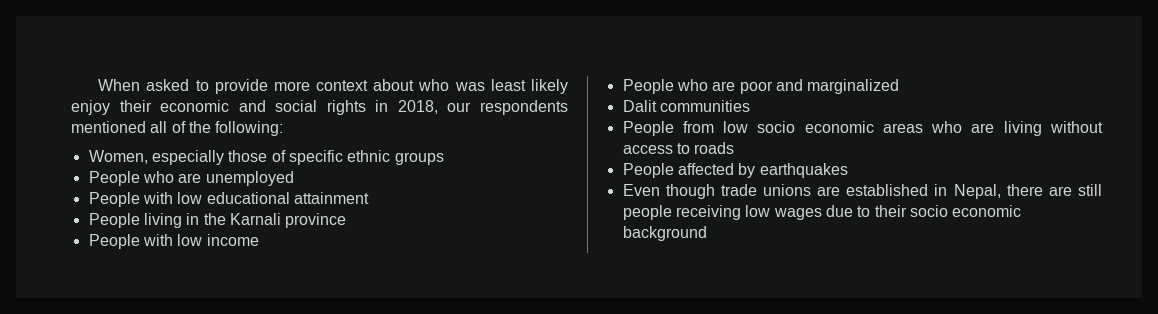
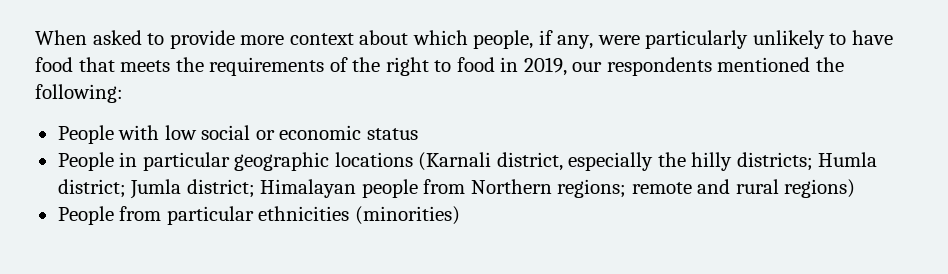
[418,79,568,94] [71,100,438,115] who was least likely enjoy their economic and social rights in 2018, -> [412,30,894,49] [35,57,567,76] which people, if any, were particularly unlikely to have food that meets the requirements of the right to food in 2019,
[150,121,186,133] all of -> (811, 64) none
[88,150,444,165] [88,171,294,186] [88,192,369,207] [88,213,347,228] [88,234,259,249] [622,79,900,94] [622,100,750,112] [622,121,1103,136] [622,142,735,154] [622,163,848,178] [622,184,1102,199] [622,205,1022,220] [622,226,707,241] Women, especially those of specific ethnic groups // People who are unemployed // People with low educational attainment // People living in the Karnali province // People with low income // People who are poor and marginalized // Dalit communities // People from low socio economic areas who are living without access to roads // People affected by earthquakes // Even though trade unions are established in Nepal, there are still people receiving low wages due to their socio economic background -> [57,125,418,144] [57,152,878,171] [57,179,856,199] [57,206,460,225] People with low social or economic status // People in particular geographic locations (Karnali district, especially the hilly districts; Humla district; Jumla district; Himalayan people from Northern regions; remote and rural regions) // People from particular ethnicities (minorities)

